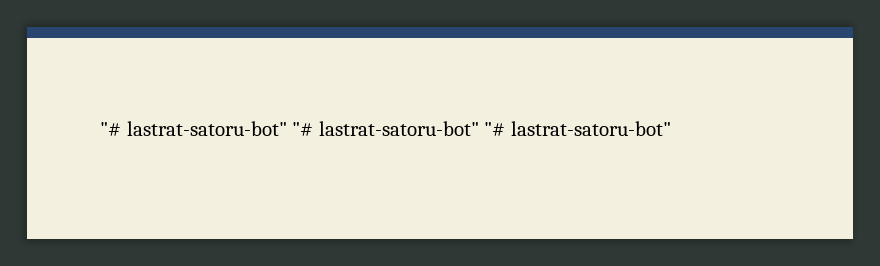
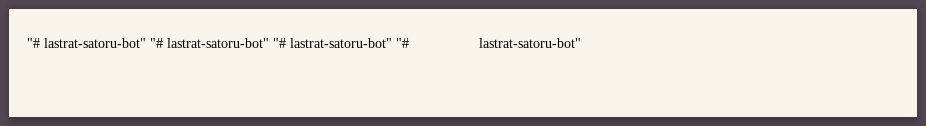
[100,121,671,136] "# lastrat-satoru-bot" "# lastrat-satoru-bot" "# lastrat-satoru-bot" -> [27,38,581,48] "# lastrat-satoru-bot" "# lastrat-satoru-bot" "# lastrat-satoru-bot" "# lastrat-satoru-bot"

